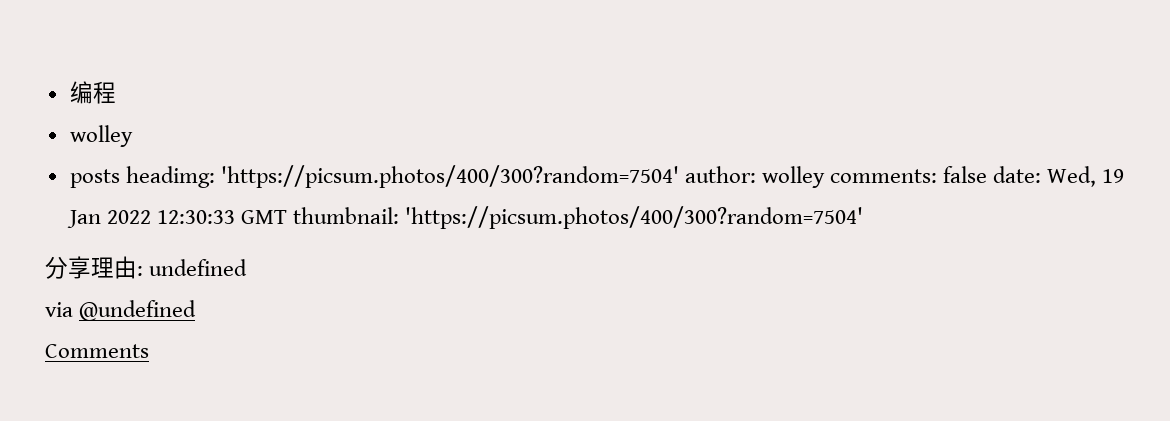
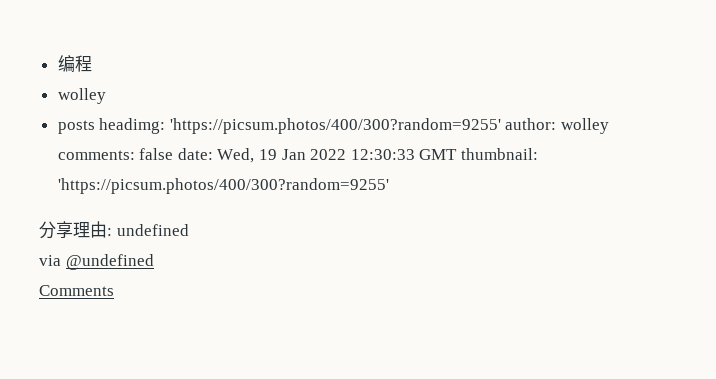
[220,165,679,188] 'https://picsum.photos/400/300?random=7504' -> [169,118,501,134] 'https://picsum.photos/400/300?random=9255'
[405,206,864,229] 'https://picsum.photos/400/300?random=7504' -> [57,178,389,194] 'https://picsum.photos/400/300?random=9255'

